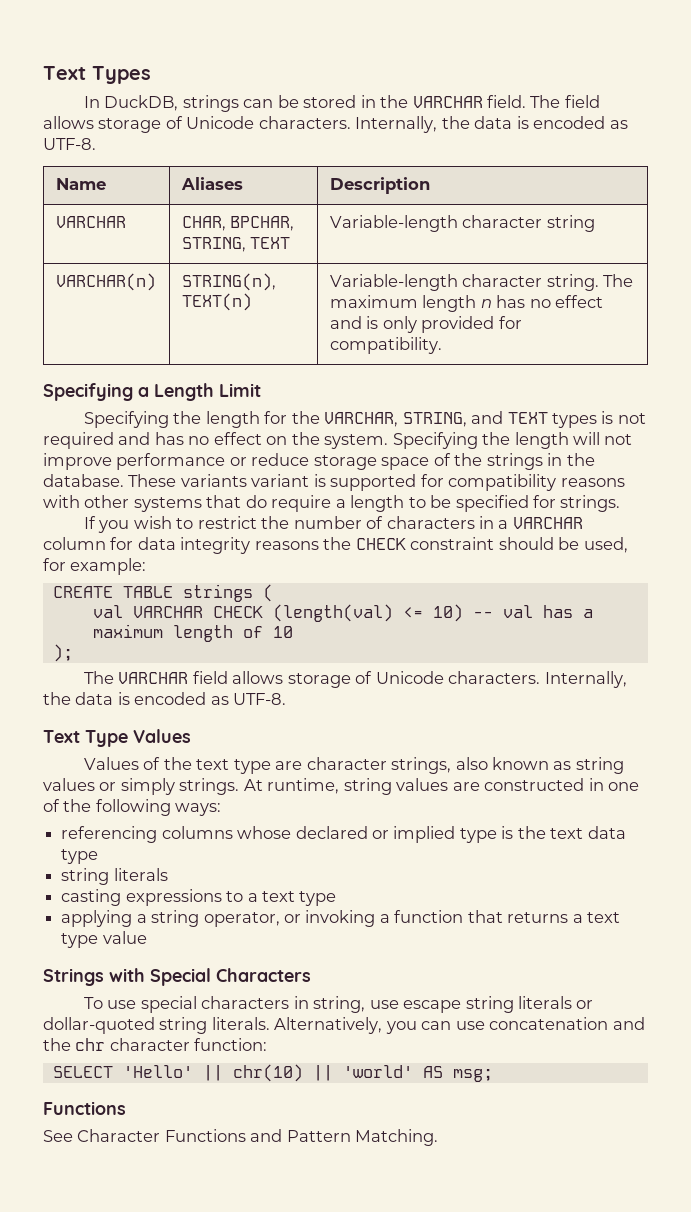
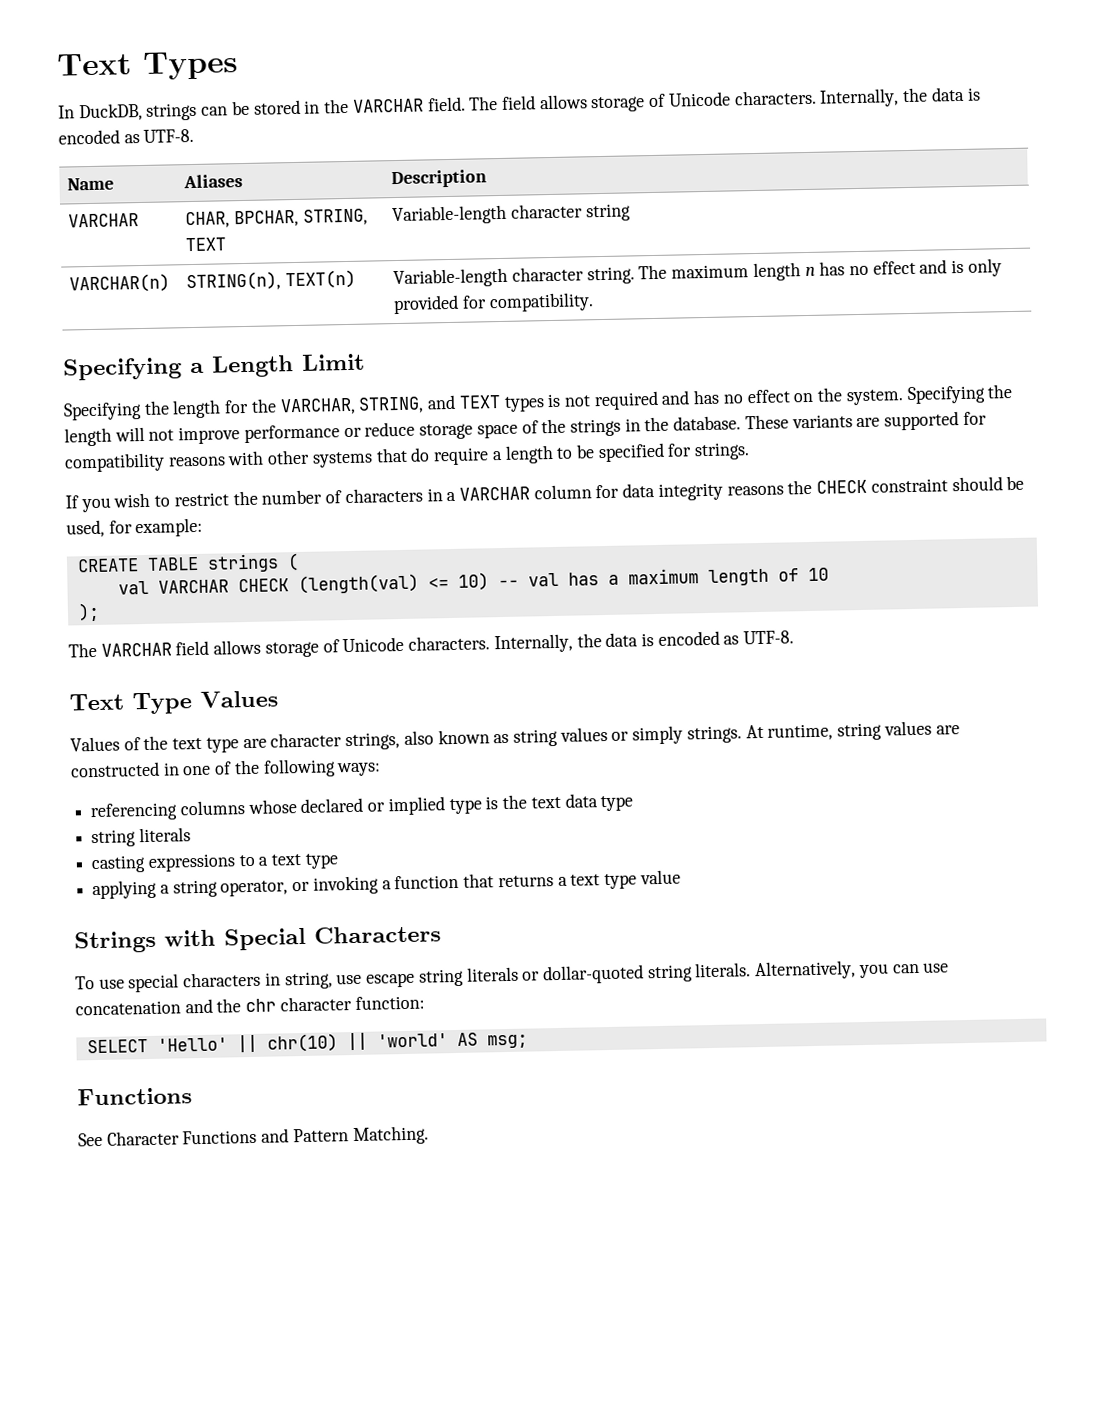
[251,474,326,487] variant is -> [856,417,881,428] are

